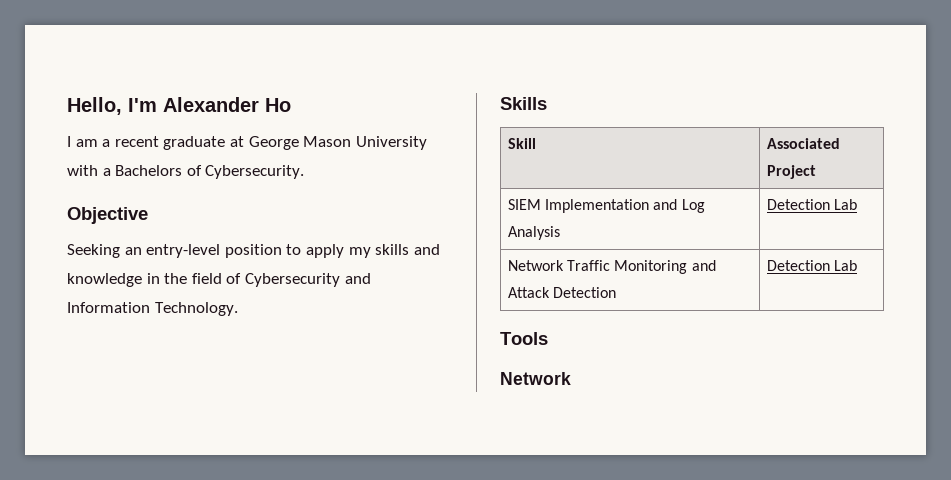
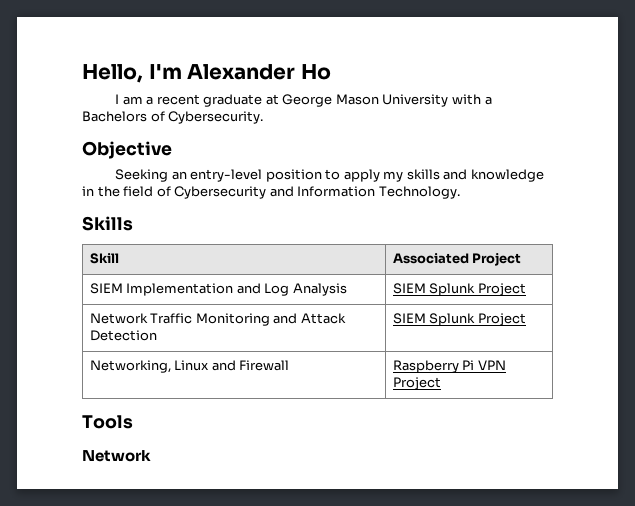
[767,199,858,210] Detection Lab -> [392,283,526,296] SIEM Splunk Project
[767,260,858,271] Detection Lab -> [392,313,526,326] [89,360,290,373] [392,360,506,373] [392,377,441,390] SIEM Splunk Project // Networking, Linux and Firewall | Raspberry Pi VPN Project

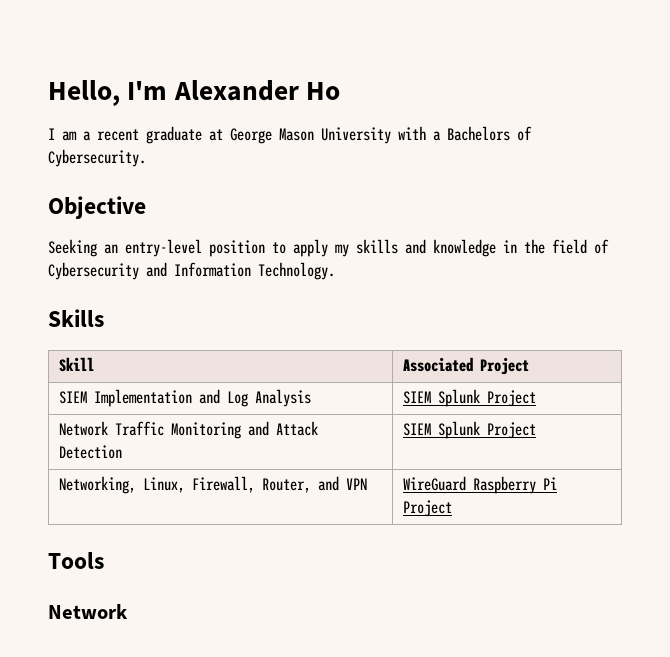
[174,360,290,371] Linux and Firewall | -> [142,476,367,493] [402,476,466,491] Linux, Firewall, Router, and VPN | WireGuard
[477,360,506,370] VPN -> (557, 483) none

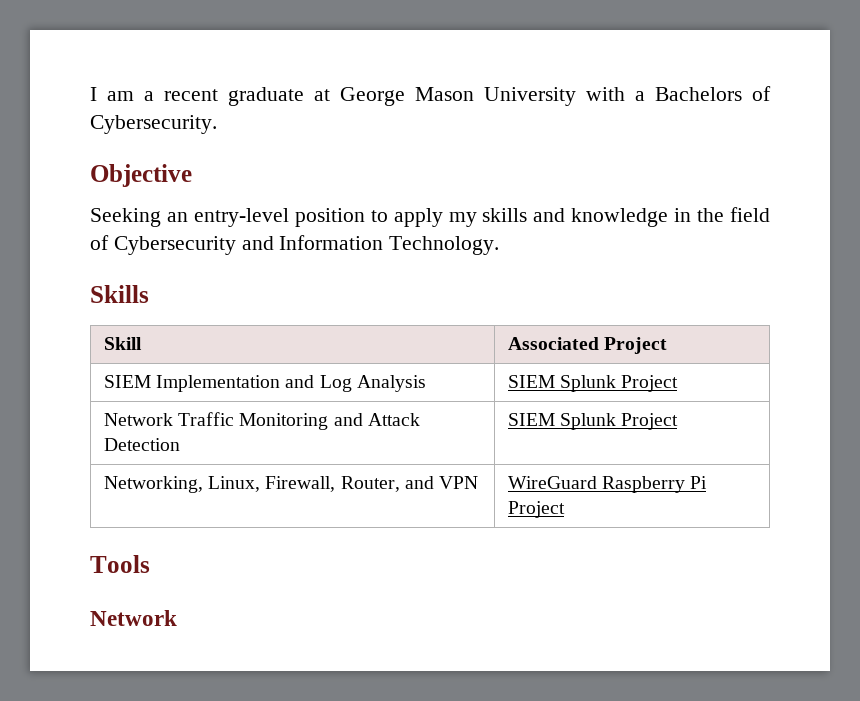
[48,80,341,106] Hello, I'm Alexander Ho // -> (90, 94) none

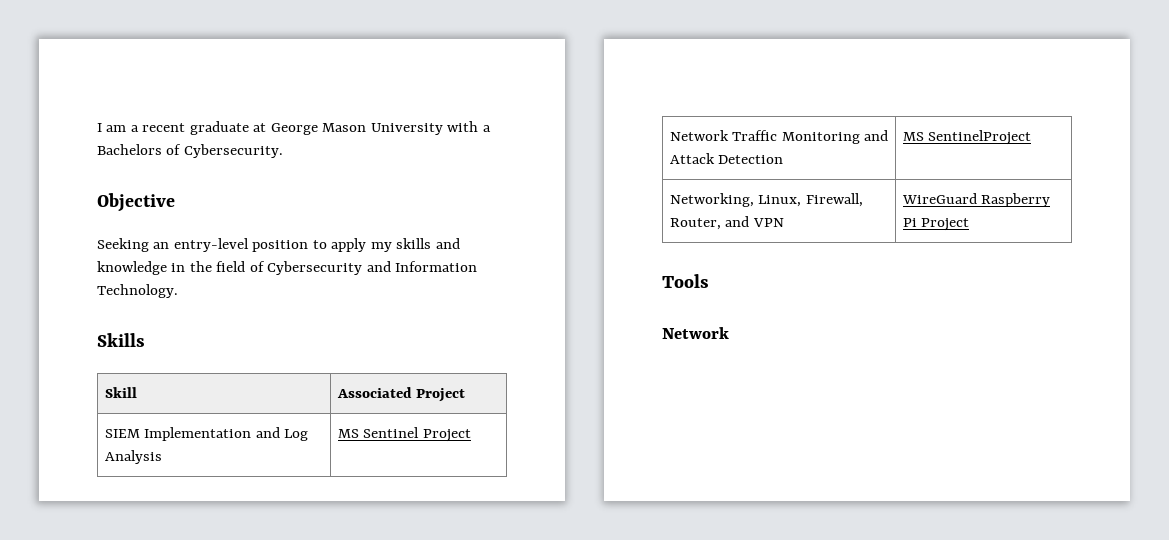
[507,375,617,392] SIEM Splunk -> [337,427,420,438] MS Sentinel
[507,413,679,430] SIEM Splunk Project -> [902,130,1032,145] MS SentinelProject

